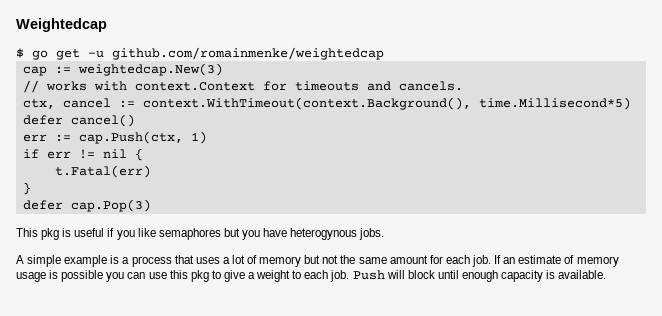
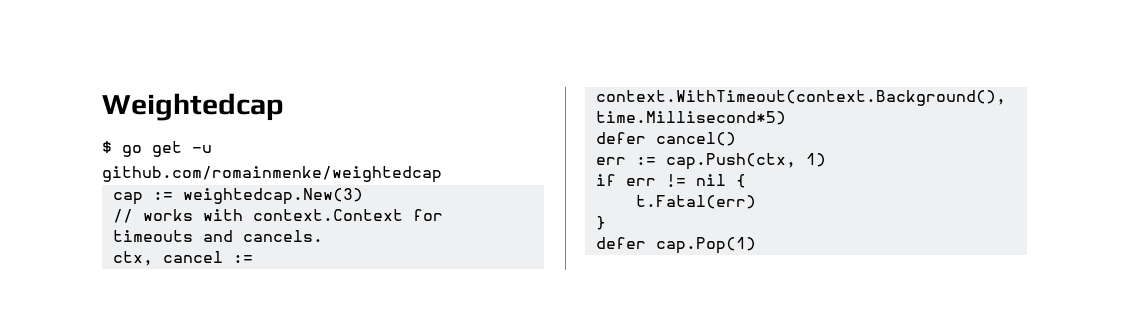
[70,199,151,212] [16,228,385,240] [16,255,619,267] [16,270,607,282] cap.Pop(3) // This pkg is useful if you like semaphores but you have heterogynous jobs. // A simple example is a process that uses a lot of memory but not the same amount for each job. If an estimate of memory usage is possible you can use this pkg to give a weight to each job. Push will block until enough capacity is available. -> [656,237,757,254] cap.Pop(1)

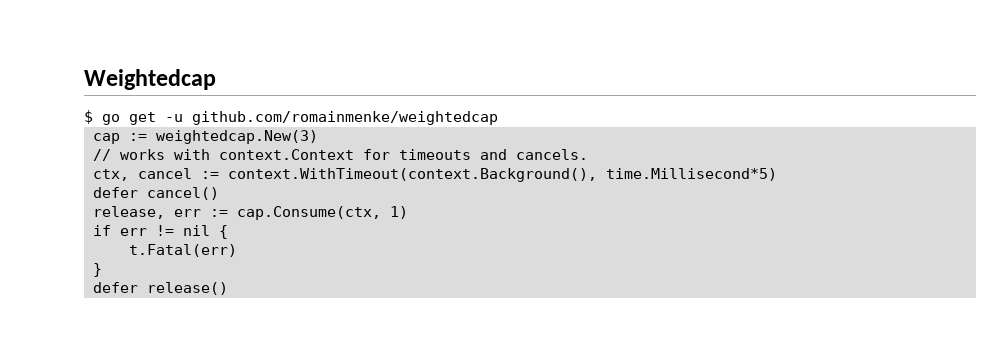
(737, 139) none -> [93,206,166,219] release,
[666,153,797,170] cap.Push(ctx, -> [237,206,382,220] cap.Consume(ctx,
[656,237,757,254] cap.Pop(1) -> [147,282,229,295] release()

